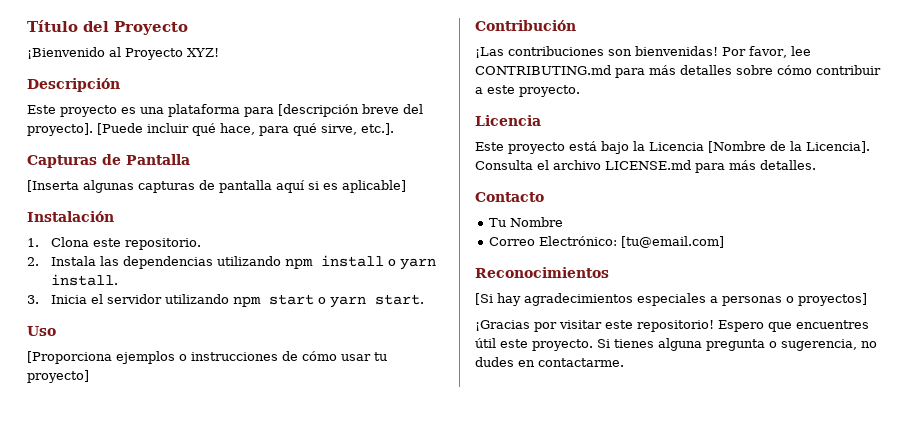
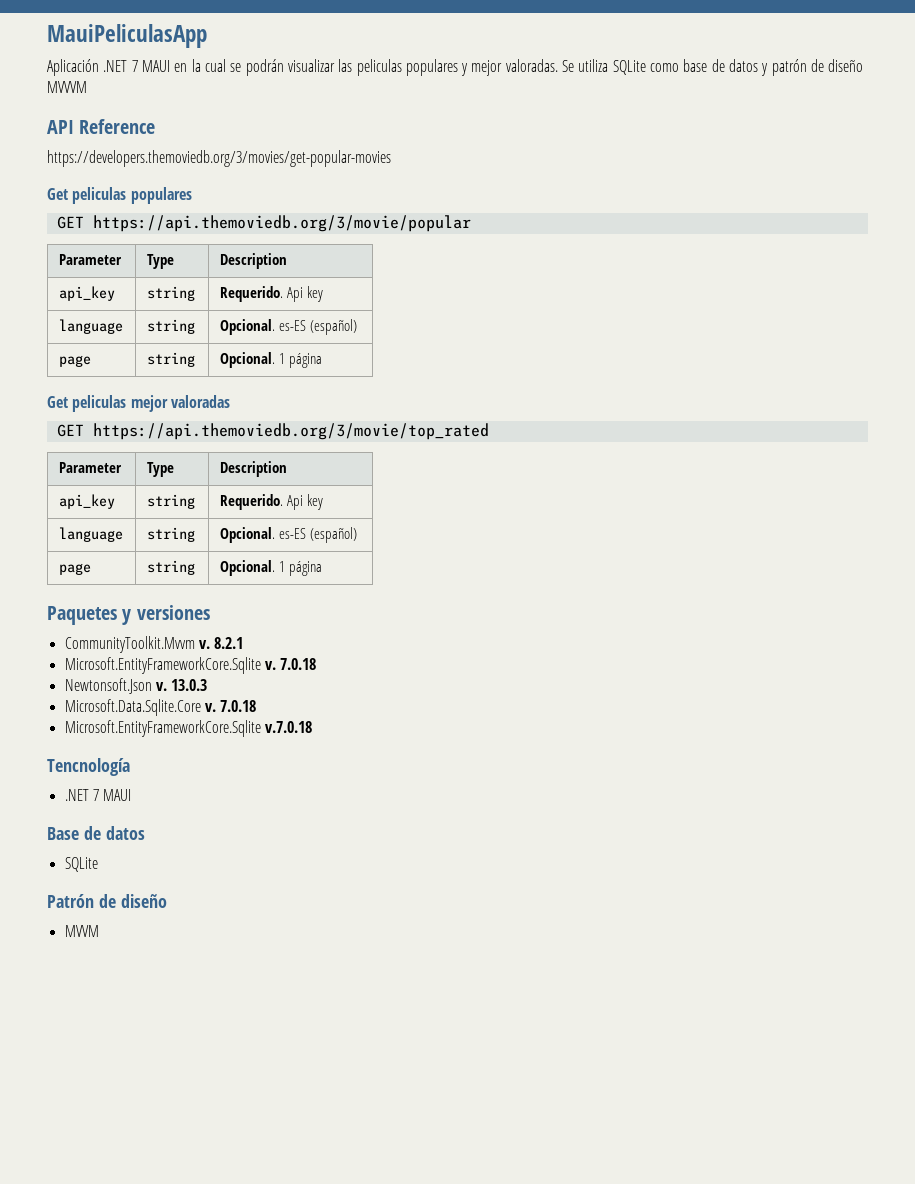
[27,20,188,35] [27,47,219,60] [27,78,120,92] [27,104,423,117] [27,123,394,136] [27,154,190,168] [27,180,406,193] [27,211,114,222] [27,237,201,250] [27,255,436,270] [50,274,118,286] [27,294,424,308] [27,326,56,336] [27,351,387,364] [27,370,89,383] [475,20,576,31] [475,46,811,58] [475,65,881,78] [475,85,580,97] [475,115,541,126] [475,141,870,154] [475,160,816,173] [475,192,544,202] [488,217,563,227] [488,236,724,248] [475,267,609,278] [475,293,867,306] [475,320,869,332] [475,338,877,351] [475,357,624,367] Título del Proyecto // ¡Bienvenido al Proyecto XYZ! // Descripción // Este proyecto es una plataforma para [descripción breve del proyecto]. [Puede incluir qué hace, para qué sirve, etc.]. // Capturas de Pantalla // [Inserta algunas capturas de pantalla aquí si es aplicable] // Instalación // 1. Clona este repositorio. // 2. Instala las dependencias utilizando npm install o yarn install. // 3. Inicia el servidor utilizando npm start o yarn start. // Uso // [Proporciona ejemplos o instrucciones de cómo usar tu proyecto] // Contribución // ¡Las contribuciones son bienvenidas! Por favor, lee CONTRIBUTING.md para más detalles sobre cómo contribuir a este proyecto. // Licencia // Este proyecto está bajo la Licencia [Nombre de la Licencia]. Consulta el archivo LICENSE.md para más detalles. // Contacto // Tu Nombre // Correo Electrónico: [tu@email.com] // Reconocimientos // [Si hay agradecimientos especiales a personas o proyectos] // ¡Gracias por visitar este repositorio! Espero que encuentres útil este proyecto. Si tienes alguna pregunta o sugerencia, no dudes en contactarme. -> [47,24,207,48] [47,59,864,76] [47,81,87,93] [47,119,156,134] [47,150,391,167] [47,187,192,204] [56,215,471,232] [58,254,122,265] [146,254,174,269] [219,253,287,269] [58,286,115,301] [146,286,195,301] [219,286,323,302] [58,319,123,334] [146,319,195,334] [219,319,357,335] [58,355,91,367] [146,352,195,367] [219,352,322,368] [47,395,230,412] [56,423,489,440] [58,462,122,473] [146,462,174,477] [219,461,287,477] [58,494,115,509] [146,494,195,509] [219,494,323,510] [58,527,123,542] [146,527,195,542] [219,527,357,543] [58,563,91,575] [146,560,195,575] [219,560,322,576] [47,605,210,625] [64,636,244,653] [64,657,317,674] [64,678,208,694] [64,699,257,716] [64,720,312,737] [47,758,130,776] [64,789,132,801] [47,826,145,840] [64,857,98,872] [47,894,167,908] [64,925,99,937] MauiPeliculasApp // Aplicación .NET 7 MAUI en la cual se podrán visualizar las peliculas populares y mejor valoradas. Se utiliza SQLite como base de datos y patrón de diseño MVVVM // API Reference // https://developers.themoviedb.org/3/movies/get-popular-movies // Get peliculas populares // GET https://api.themoviedb.org/3/movie/popular // Parameter | Type | Description // api_key | string | Requerido. Api key // language | string | Opcional. es-ES (español) // page | string | Opcional. 1 página // Get peliculas mejor valoradas // GET https://api.themoviedb.org/3/movie/top_rated // Parameter | Type | Description // api_key | string | Requerido. Api key // language | string | Opcional. es-ES (español) // page | string | Opcional. 1 página // Paquetes y versiones // CommunityToolkit.Mvvm v. 8.2.1 // Microsoft.EntityFrameworkCore.Sqlite v. 7.0.18 // Newtonsoft.Json v. 13.0.3 // Microsoft.Data.Sqlite.Core v. 7.0.18 // Microsoft.EntityFrameworkCore.Sqlite v.7.0.18 // Tencnología // .NET 7 MAUI // Base de datos // SQLite // Patrón de diseño // MVVM

